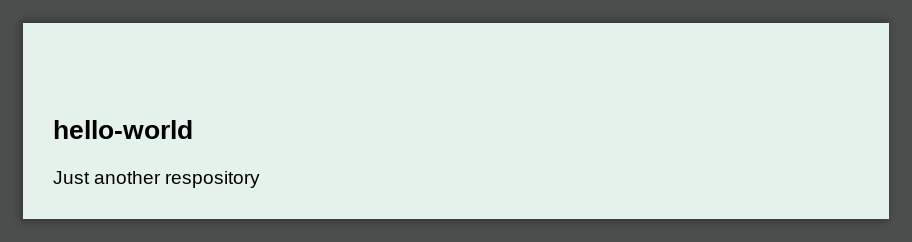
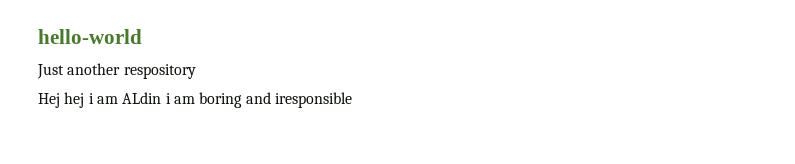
(261, 179) none -> [38,92,352,108] // Hej hej i am ALdin i am boring and iresponsible

